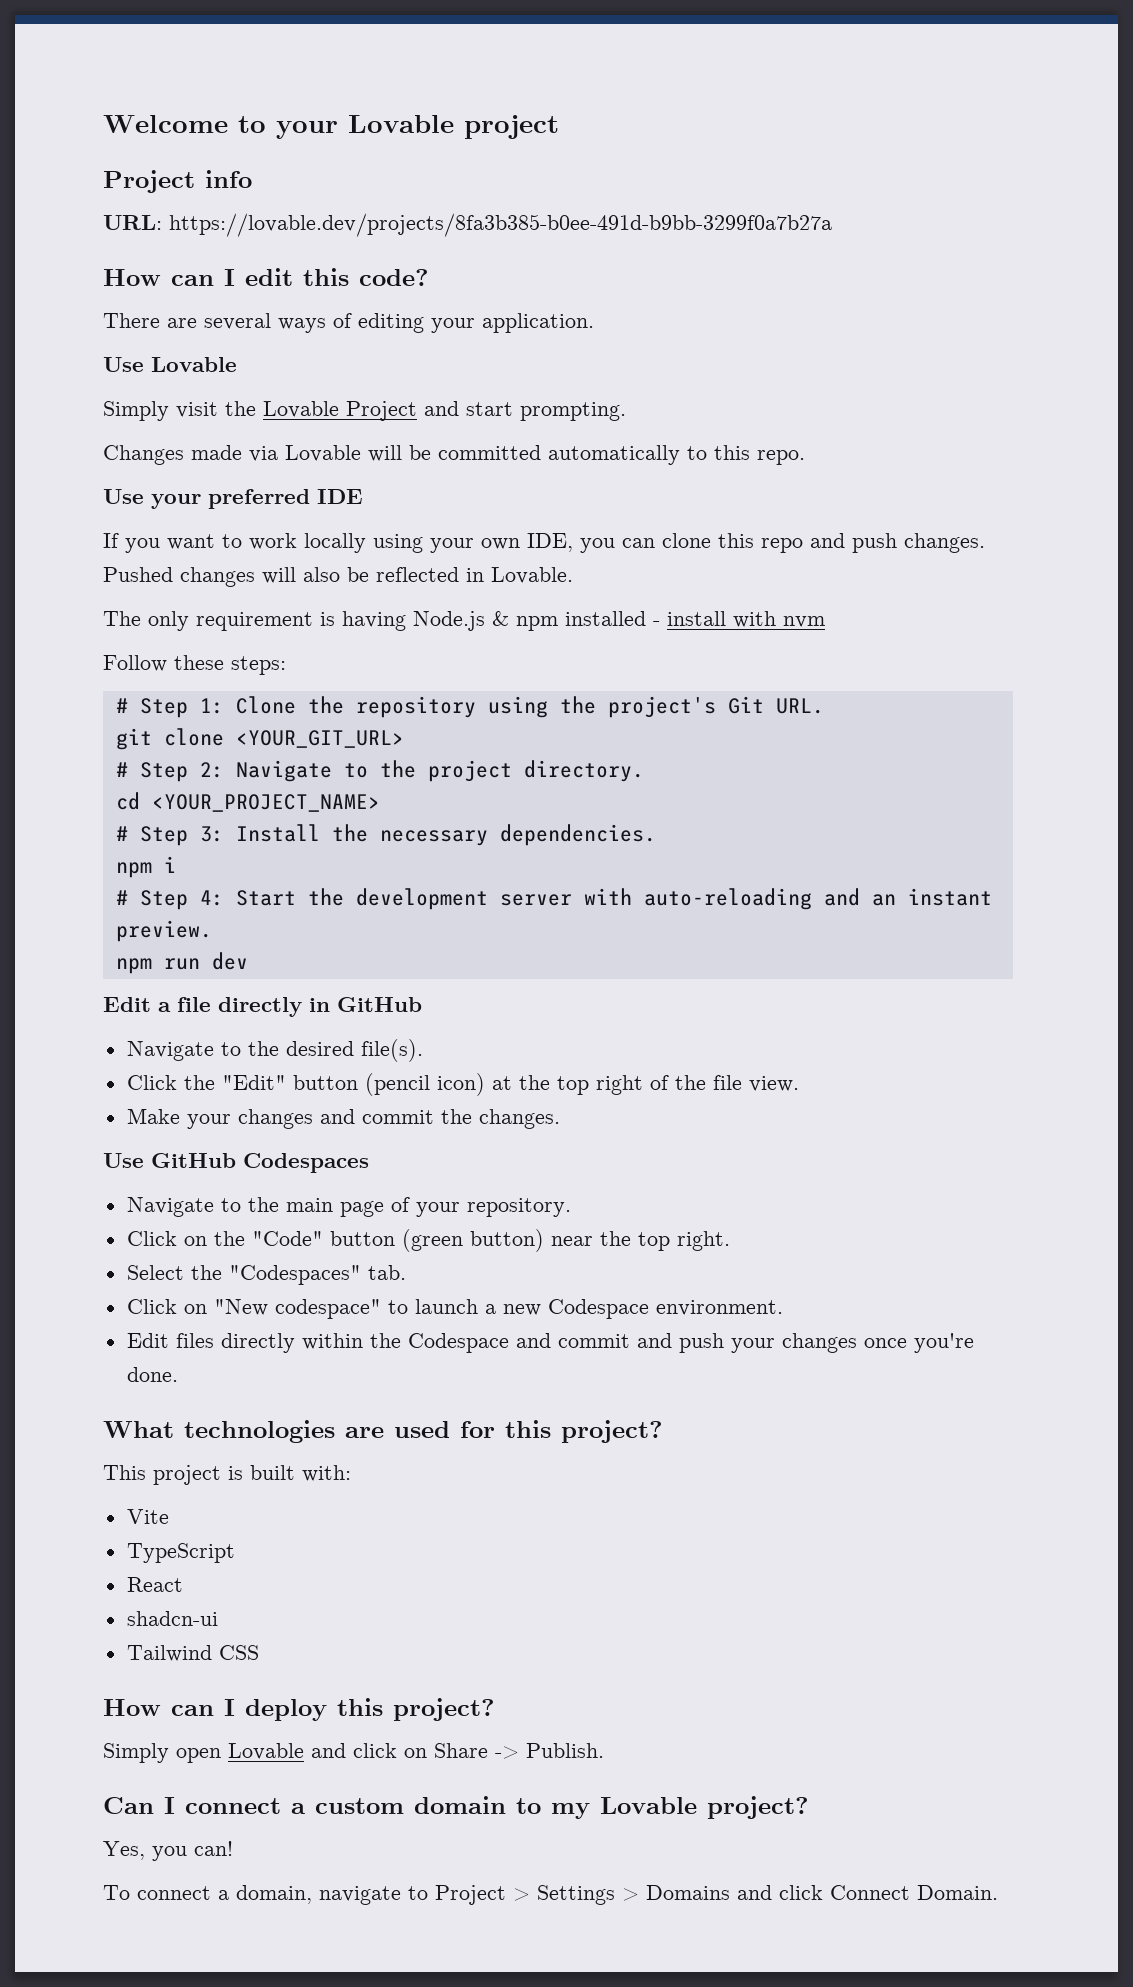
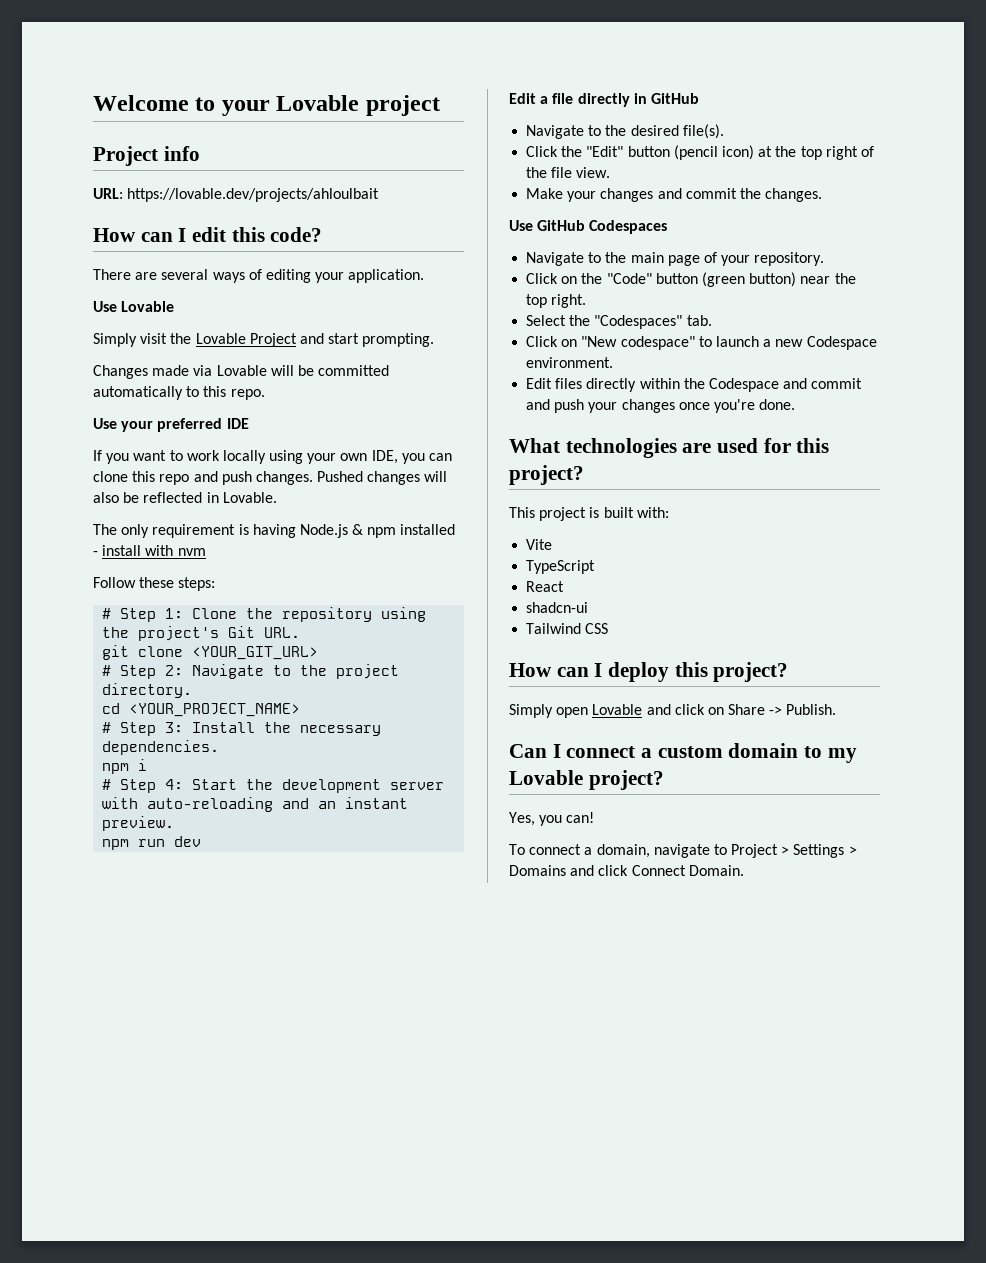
[169,213,832,237] https://lovable.dev/projects/8fa3b385-b0ee-491d-b9bb-3299f0a7b27a -> [127,188,380,202] https://lovable.dev/projects/ahloulbait

